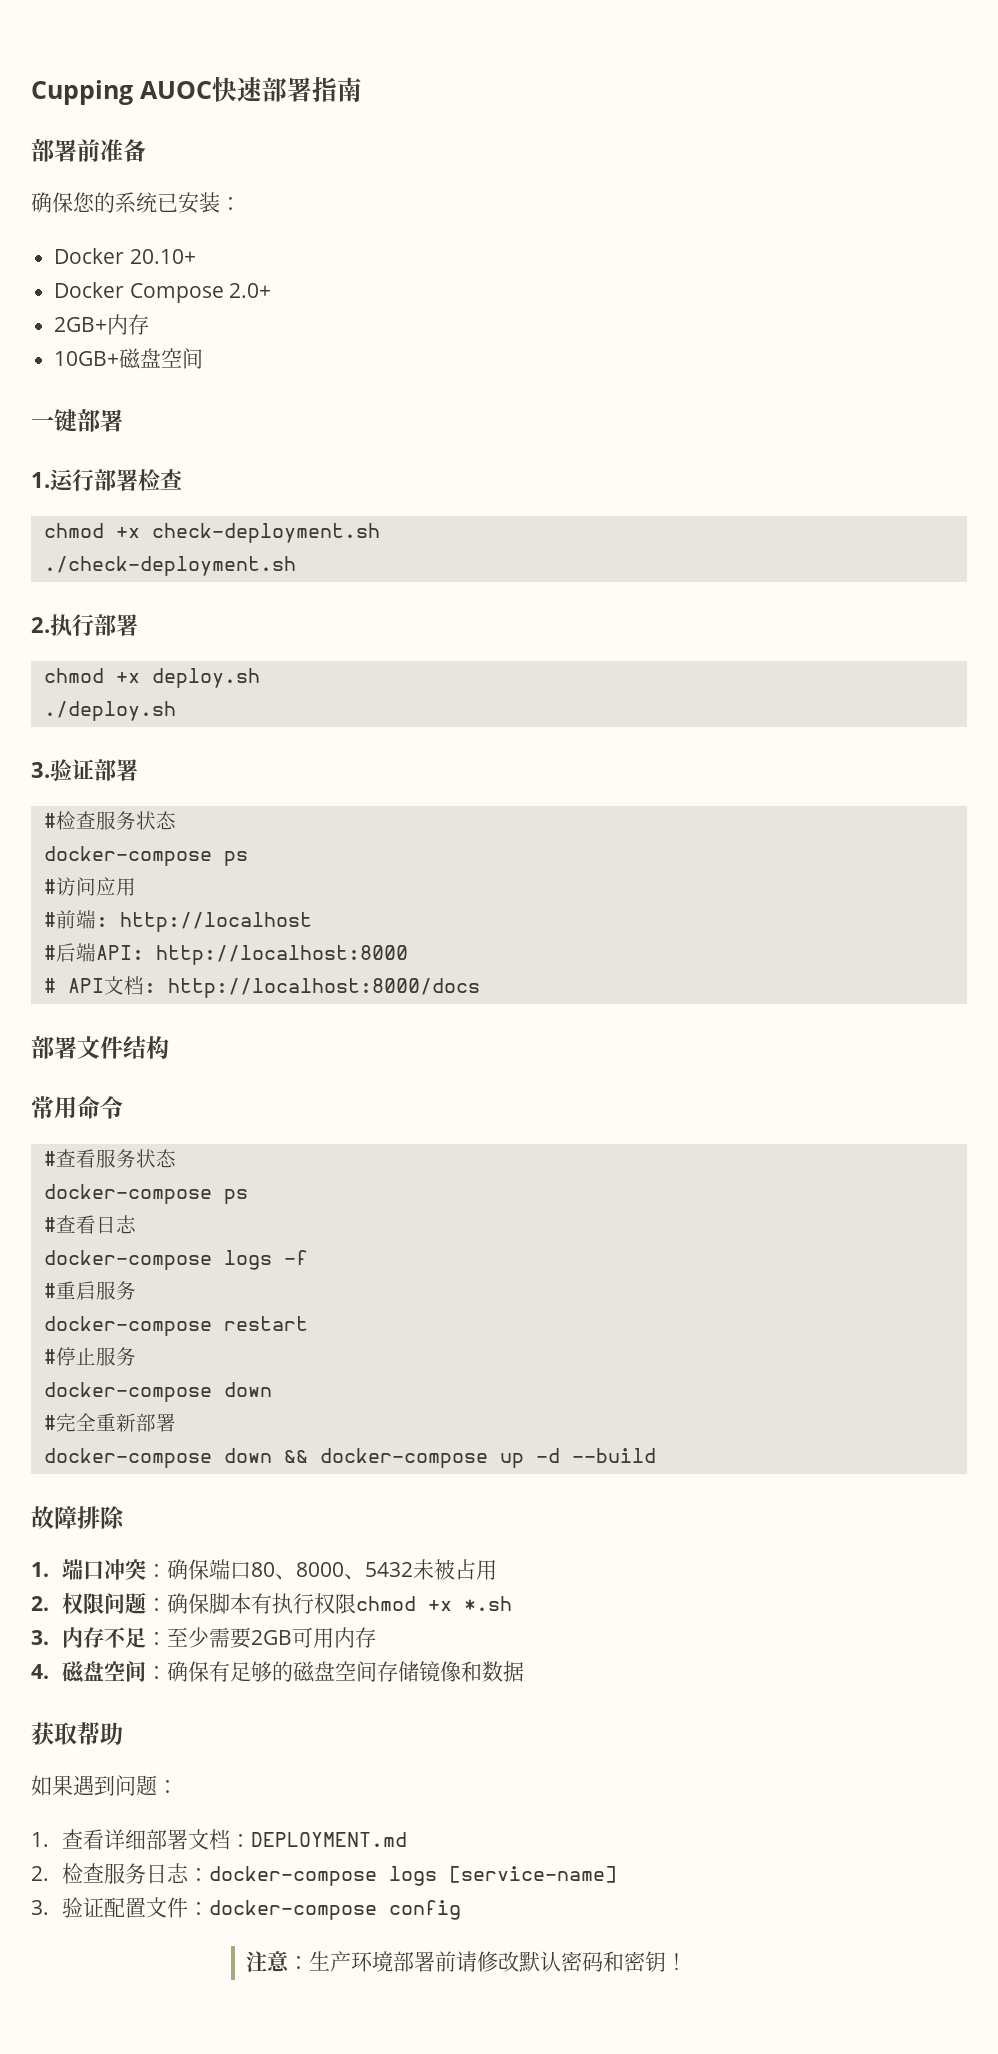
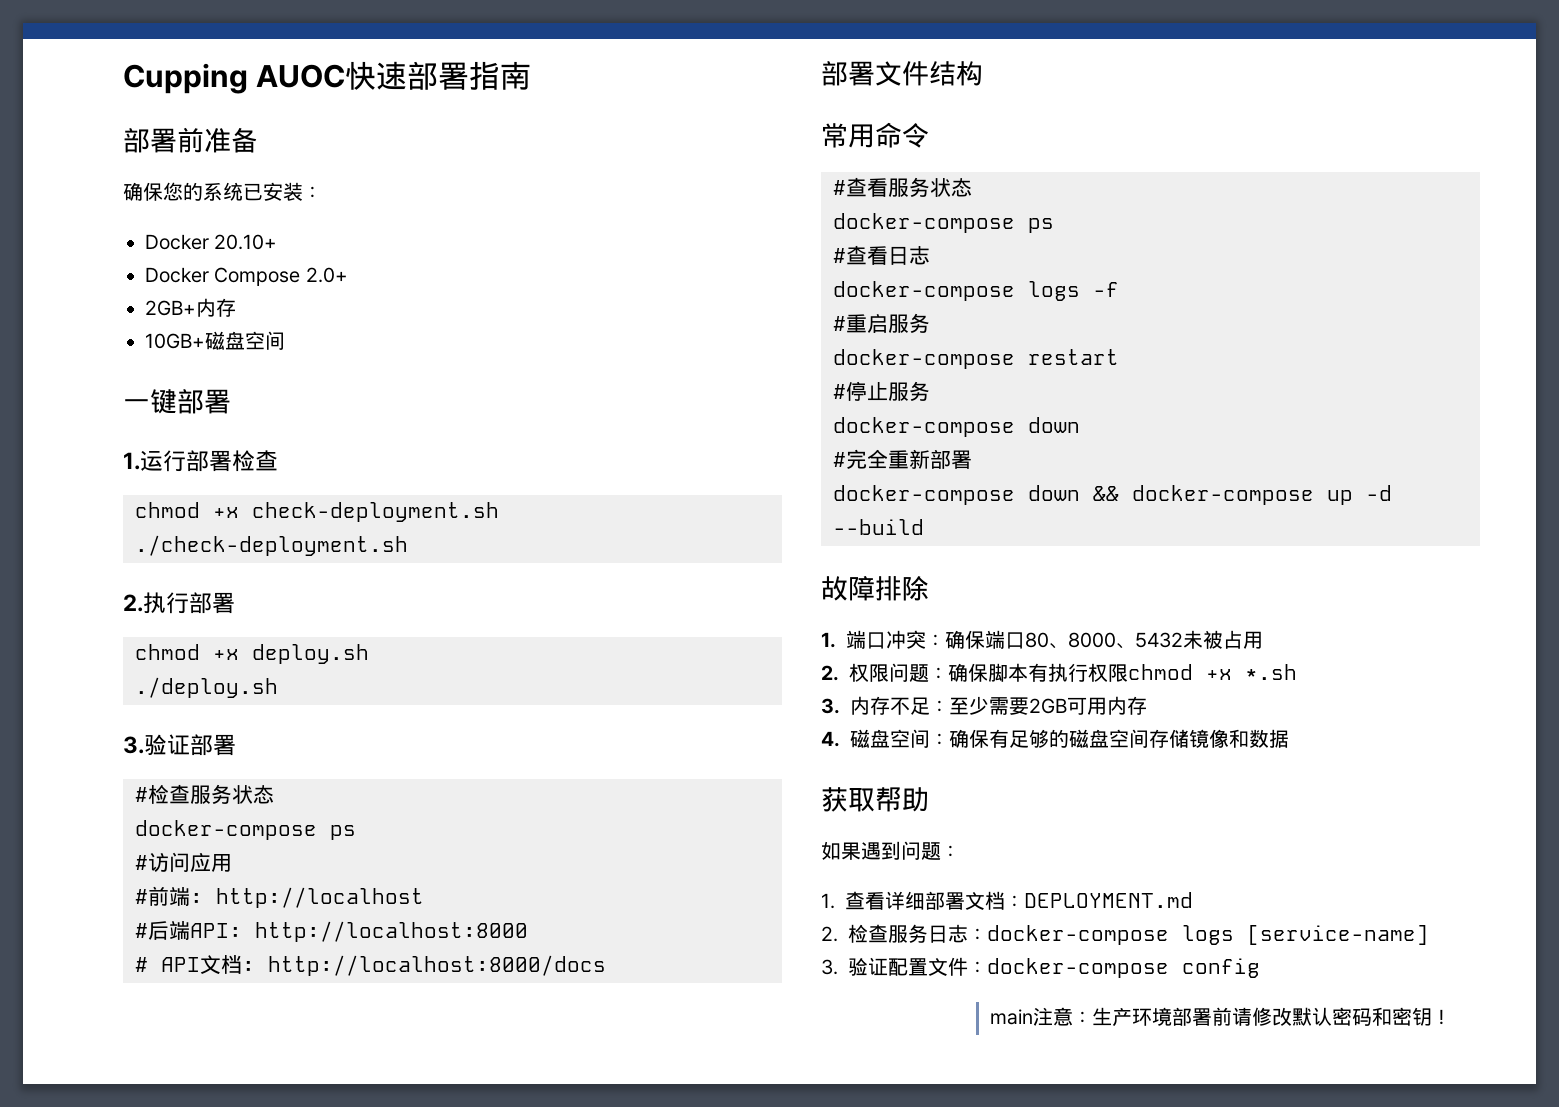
(461, 1910) none -> [990,1009,1034,1025] main

